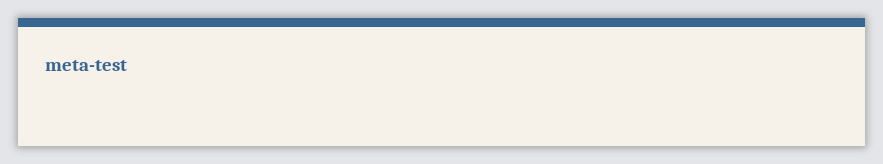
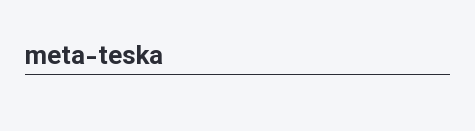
[45,60,127,71] meta-test -> [25,45,163,64] meta-teska

